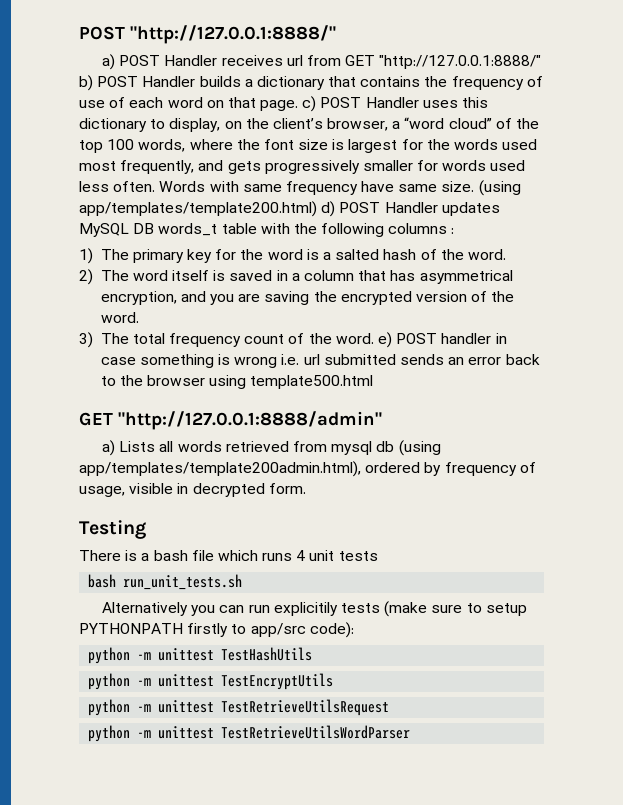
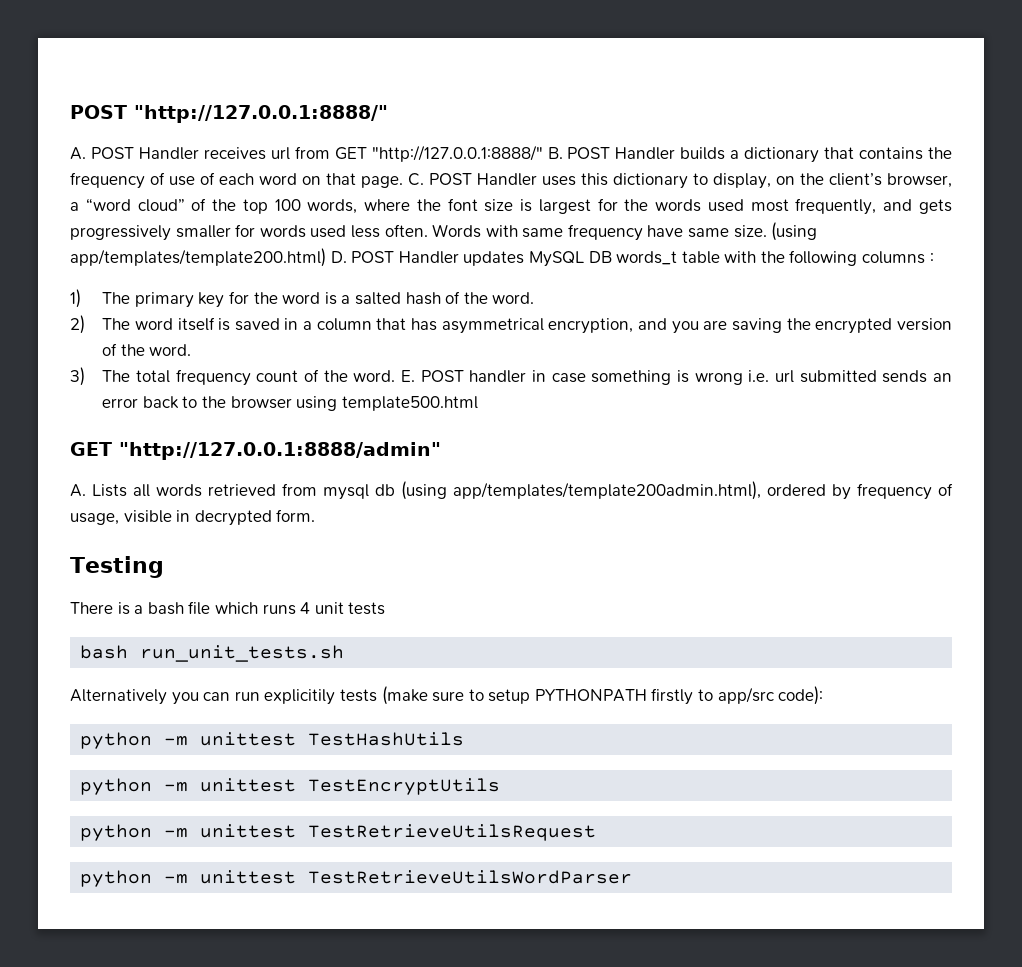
[102,54,116,70] a) -> [70,147,86,160] A.
[79,75,93,91] b) -> [547,147,563,159] B.
[302,96,317,112] c) -> [408,173,424,186] C.
[321,201,336,217] d) -> [330,251,347,263] D.
[378,332,393,348] e) -> [400,370,415,382] E.
[102,440,116,456] a) -> [70,484,86,497] A.

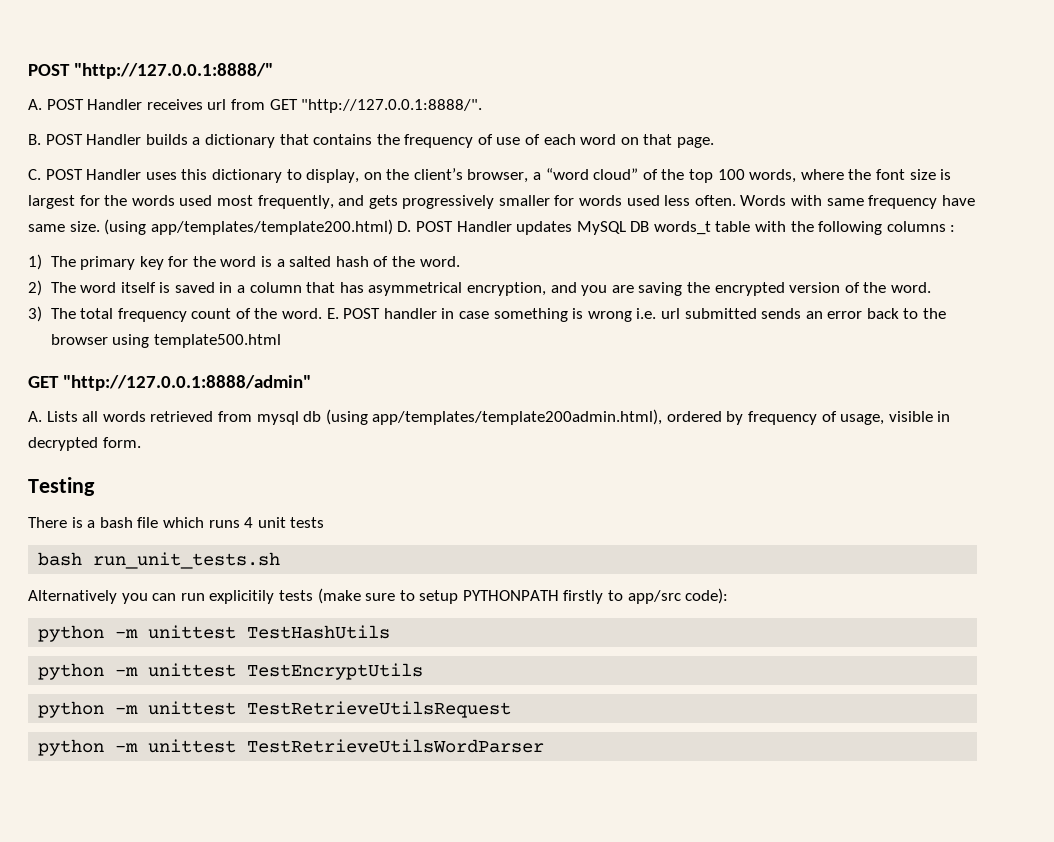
[371,145,543,162] "http://127.0.0.1:8888/" -> [301,99,483,113] "http://127.0.0.1:8888/". //
(403, 182) none -> (715, 142) //

